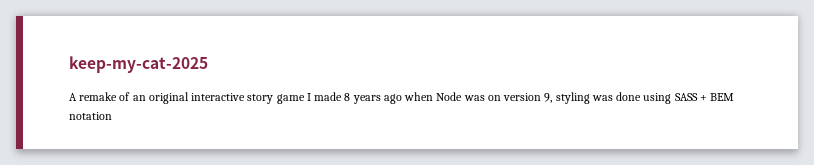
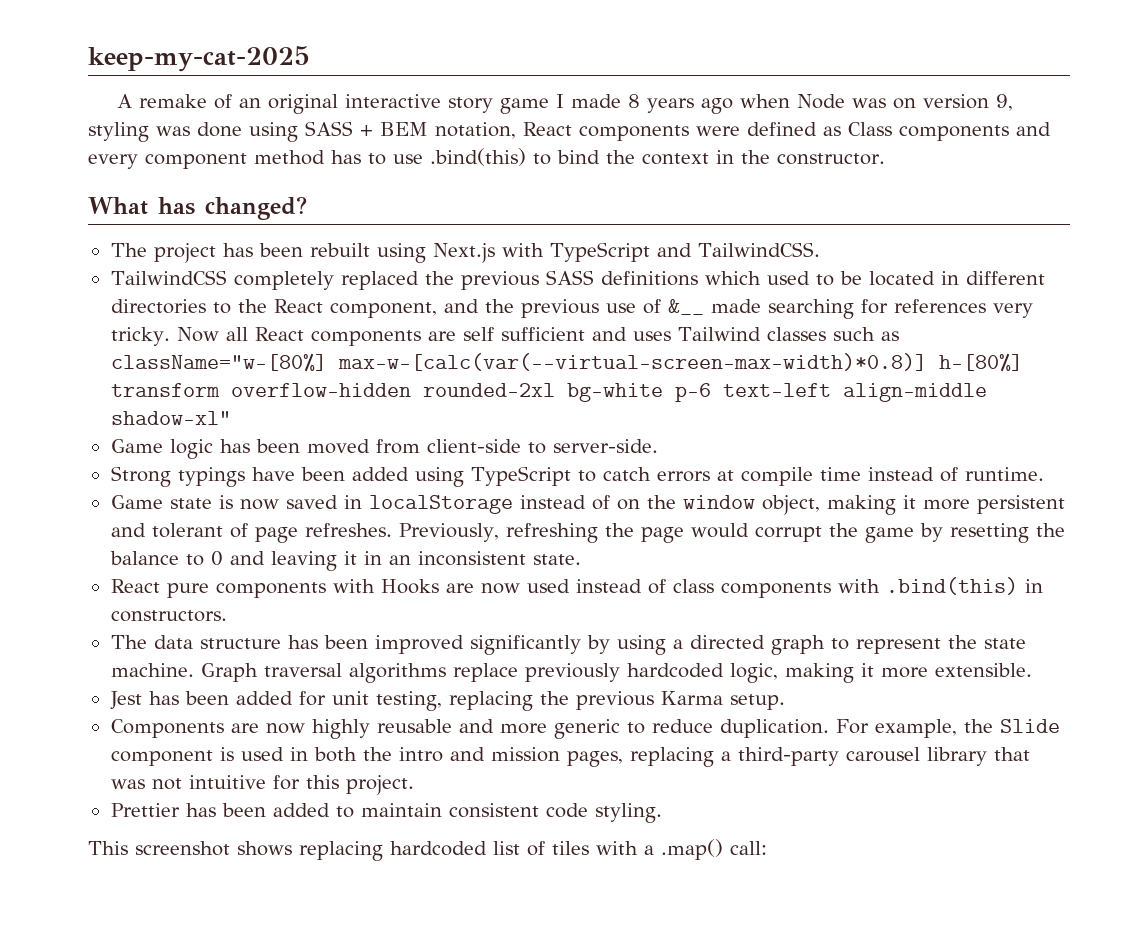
[69,112,112,120] notation -> [435,122,1051,141] [88,148,885,169] [88,196,307,220] [110,242,820,263] [110,270,1045,290] [110,299,1033,319] [110,327,899,346] [110,353,1023,372] [110,383,987,402] [110,411,231,425] [110,439,658,459] [110,466,1044,487] [110,495,1065,515] [110,523,1065,543] [109,551,581,571] [110,577,1043,598] [110,610,227,622] [110,635,1026,655] [110,663,1032,683] [109,691,785,711] [110,719,1060,739] [110,747,1030,767] [110,775,414,795] [110,803,662,823] [88,839,767,861] notation, React components were defined as Class components and every component method has to use .bind(this) to bind the context in the constructor. // What has changed? // The project has been rebuilt using Next.js with TypeScript and TailwindCSS. // TailwindCSS completely replaced the previous SASS definitions which used to be located in different directories to the React component, and the previous use of &__ made searching for references very tricky. Now all React components are self sufficient and uses Tailwind classes such as className="w-[80%] max-w-[calc(var(--virtual-screen-max-width)*0.8)] h-[80%] transform overflow-hidden rounded-2xl bg-white p-6 text-left align-middle shadow-xl" // Game logic has been moved from client-side to server-side. // Strong typings have been added using TypeScript to catch errors at compile time instead of runtime. // Game state is now saved in localStorage instead of on the window object, making it more persistent and tolerant of page refreshes. Previously, refreshing the page would corrupt the game by resetting the balance to 0 and leaving it in an inconsistent state. // React pure components with Hooks are now used instead of class components with .bind(this) in constructors. // The data structure has been improved significantly by using a directed graph to represent the state machine. Graph traversal algorithms replace previously hardcoded logic, making it more extensible. // Jest has been added for unit testing, replacing the previous Karma setup. // Components are now highly reusable and more generic to reduce duplication. For example, the Slide component is used in both the intro and mission pages, replacing a third-party carousel library that was not intuitive for this project. // Prettier has been added to maintain consistent code styling. // This screenshot shows replacing hardcoded list of tiles with a .map() call:

